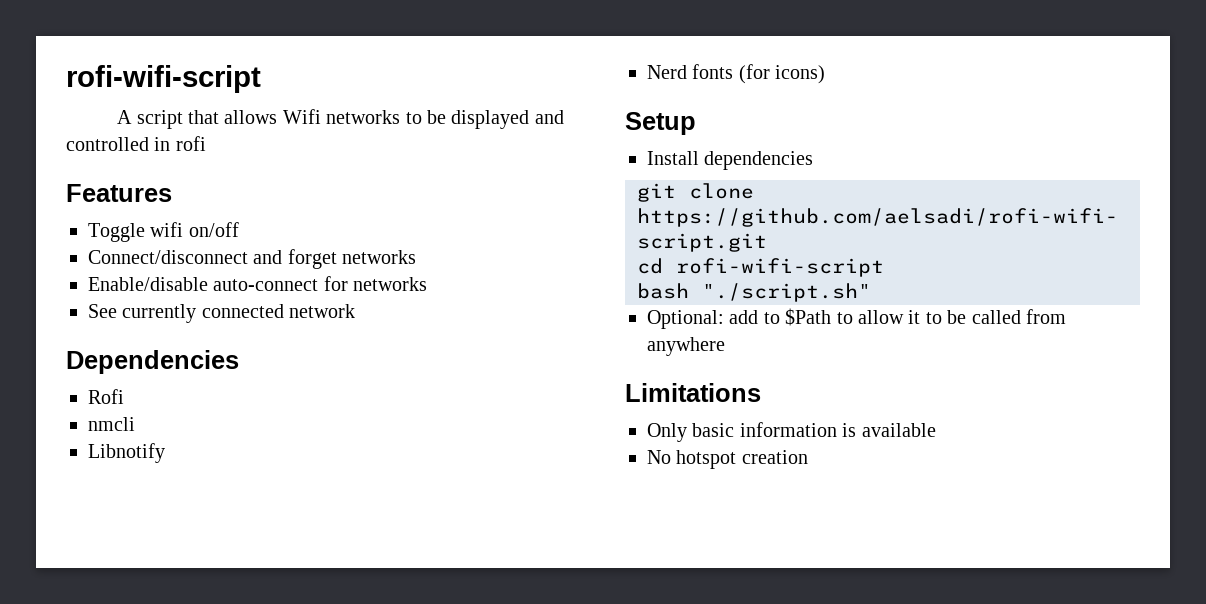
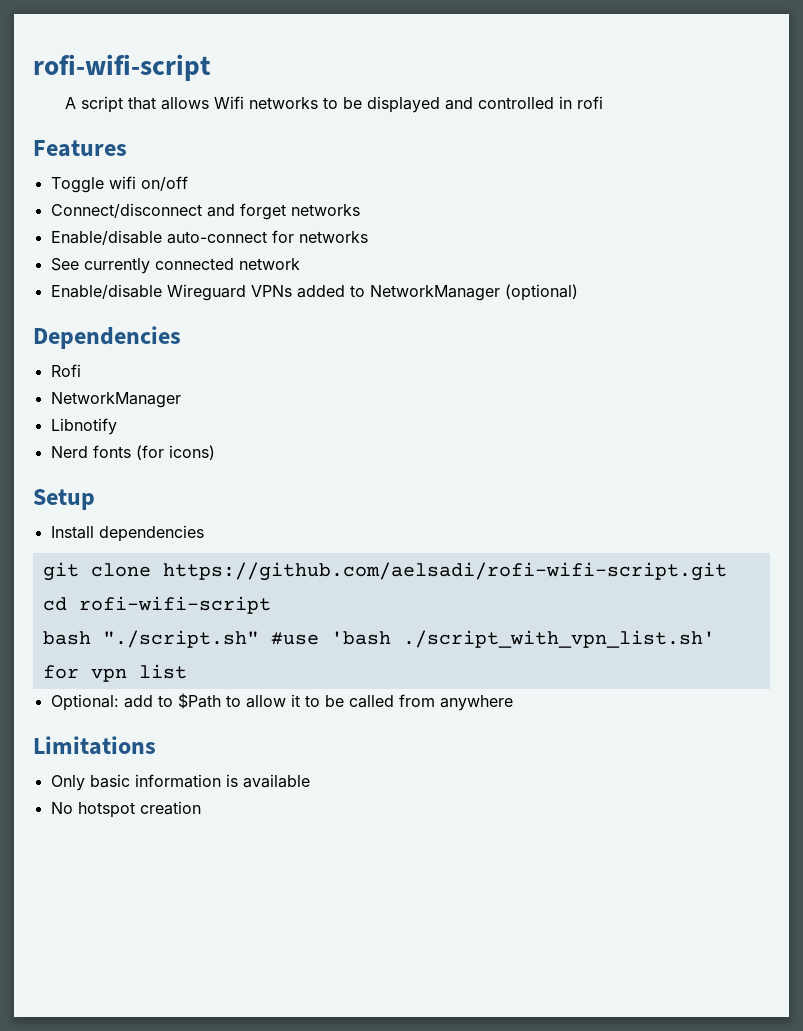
(356, 311) none -> [50,284,578,301] // Enable/disable Wireguard VPNs added to NetworkManager (optional)
[88,417,135,431] nmcli -> [50,392,181,408] NetworkManager
(871, 292) none -> [270,630,715,648] [42,664,187,682] #use 'bash ./script_with_vpn_list.sh' for vpn list

